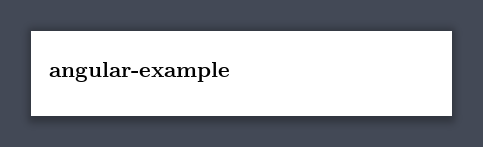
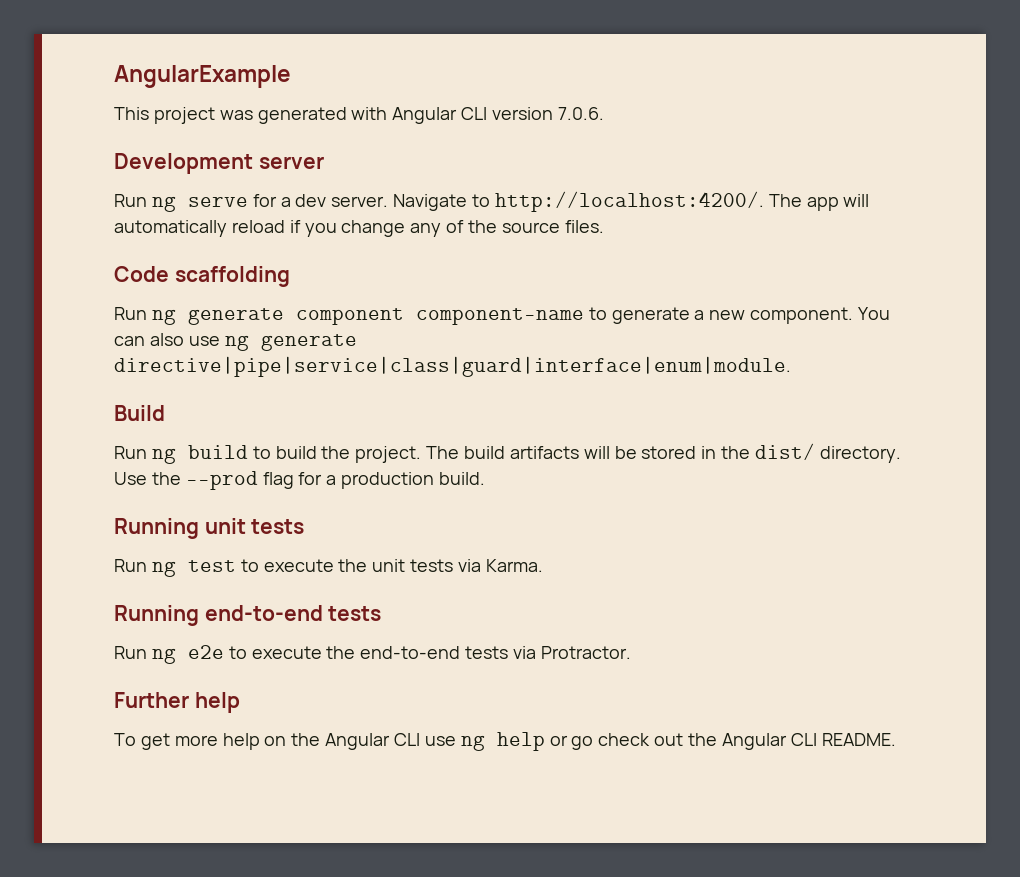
[49,62,230,82] angular-example -> [114,65,291,88] [114,107,604,124] [114,153,324,174] [114,191,870,212] [114,220,604,237] [114,266,290,287] [114,307,891,325] [114,333,357,351] [114,356,791,377] [114,405,165,421] [114,443,901,464] [114,471,486,490] [114,518,305,539] [114,559,543,577] [114,605,382,626] [114,645,631,664] [114,692,240,713] [114,732,896,751] AngularExample // This project was generated with Angular CLI version 7.0.6. // Development server // Run ng serve for a dev server. Navigate to http://localhost:4200/. The app will automatically reload if you change any of the source files. // Code scaffolding // Run ng generate component component-name to generate a new component. You can also use ng generate directive|pipe|service|class|guard|interface|enum|module. // Build // Run ng build to build the project. The build artifacts will be stored in the dist/ directory. Use the --prod flag for a production build. // Running unit tests // Run ng test to execute the unit tests via Karma. // Running end-to-end tests // Run ng e2e to execute the end-to-end tests via Protractor. // Further help // To get more help on the Angular CLI use ng help or go check out the Angular CLI README.

